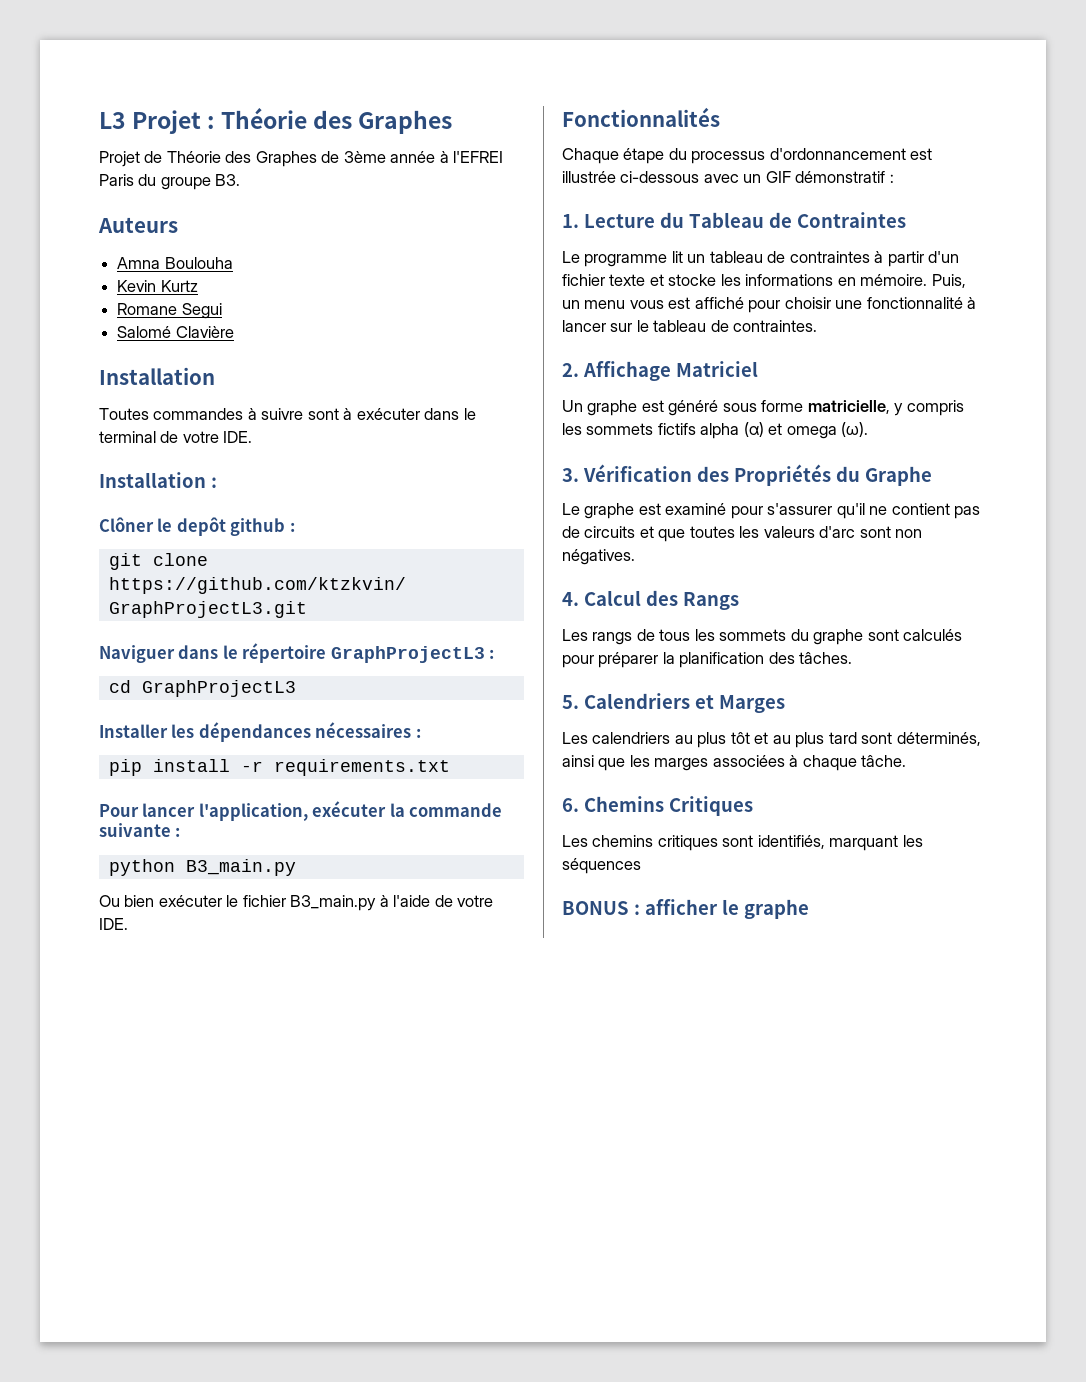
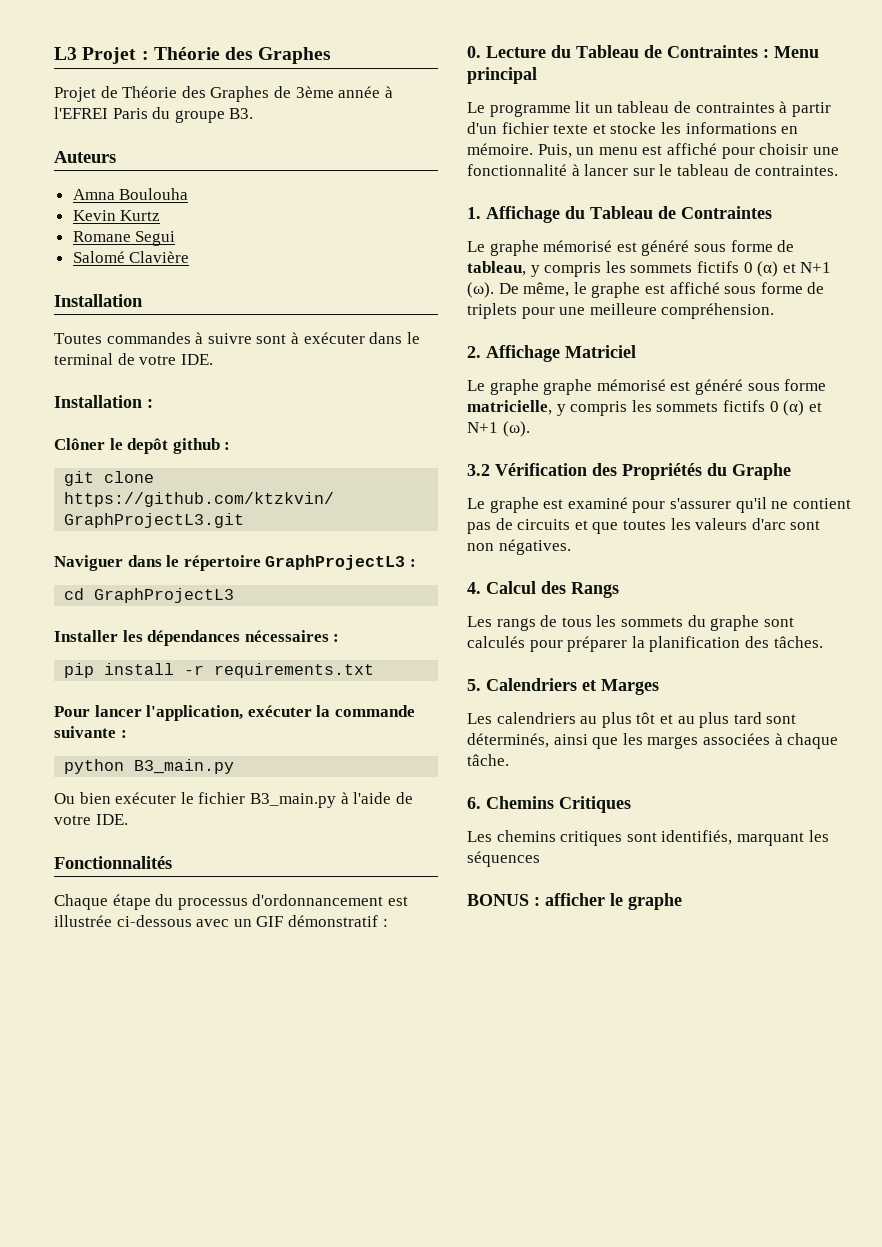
[562,214,579,228] 1. -> [467,46,481,58] 0.
(906, 220) none -> [763,46,819,58] [467,67,537,84] : Menu principal
[629,300,664,309] vous -> (638, 151) none
(818, 326) none -> [467,206,772,223] [467,240,795,256] [467,261,832,277] [467,282,825,298] [467,303,775,319] // 1. Affichage du Tableau de Contraintes // Le graphe mémorisé est généré sous forme de tableau, y compris les sommets fictifs 0 (α) et N+1 (ω). De même, le graphe est affiché sous forme de triplets pour une meilleure compréhension.
[562,400,638,416] Un graphe -> [467,379,666,395] Le graphe graphe mémorisé
[700,422,837,439] alpha (α) et omega -> [769,400,822,416] [467,422,498,433] 0 (α) et N+1
[562,468,579,482] 3. -> [467,464,490,476] 3.2

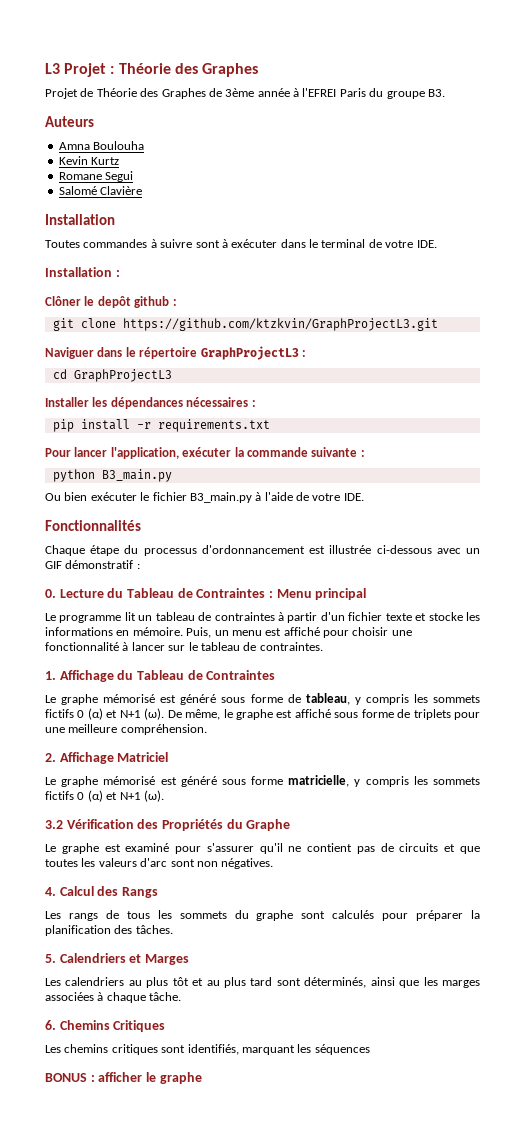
[543,379,593,395] graphe -> (99, 781) none

